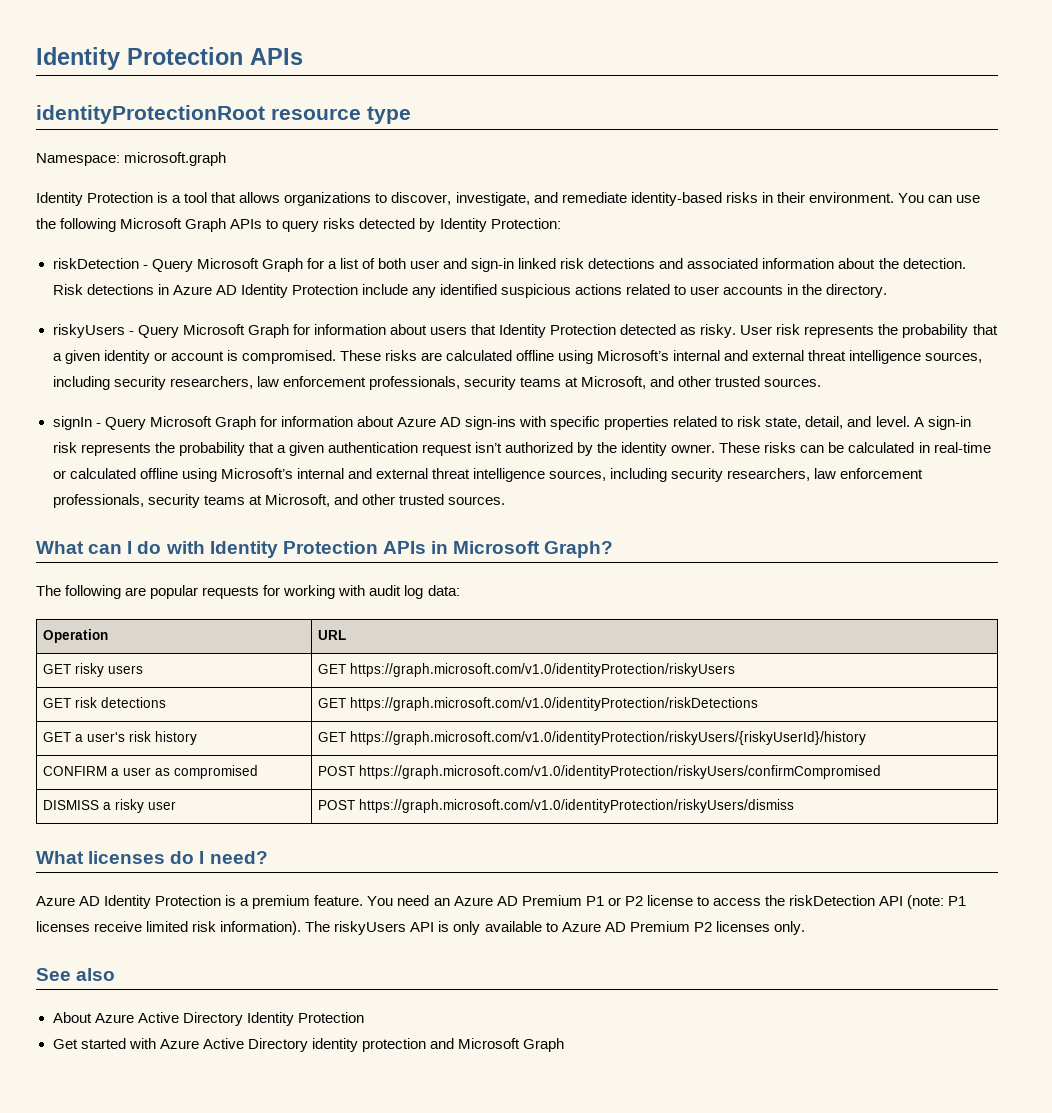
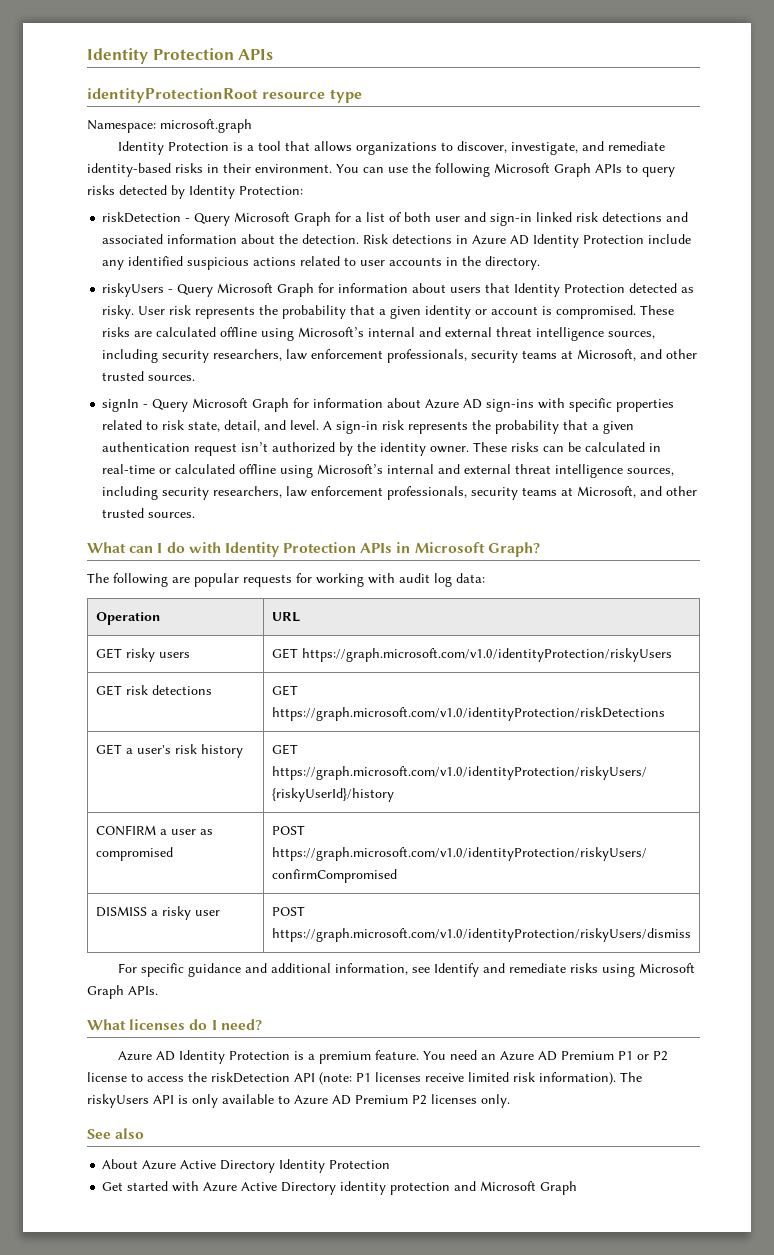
(794, 806) none -> [118,963,696,977] [87,985,158,999] // For specific guidance and additional information, see Identify and remediate risks using Microsoft Graph APIs.

